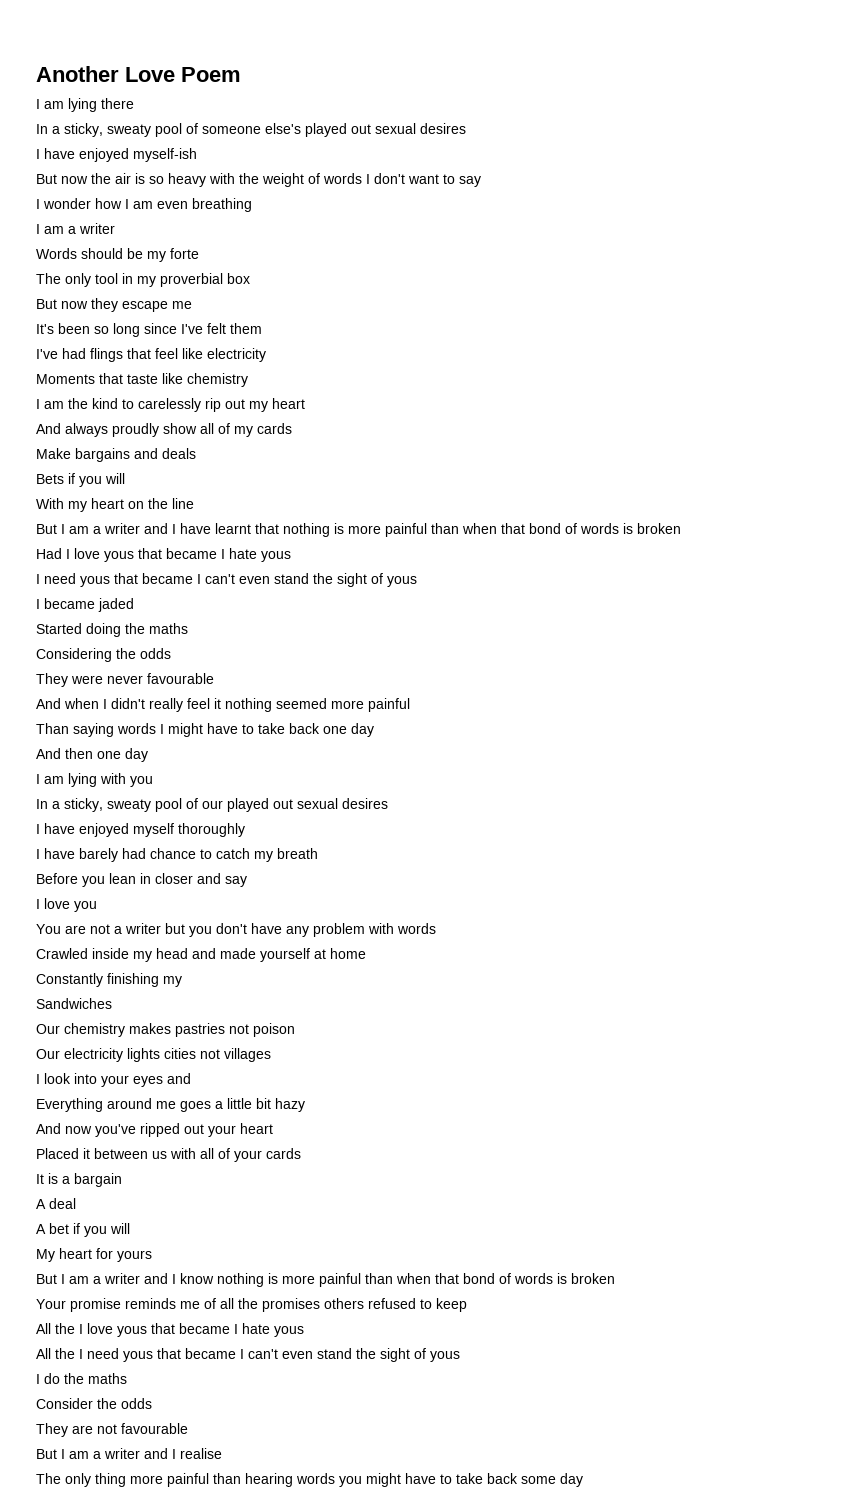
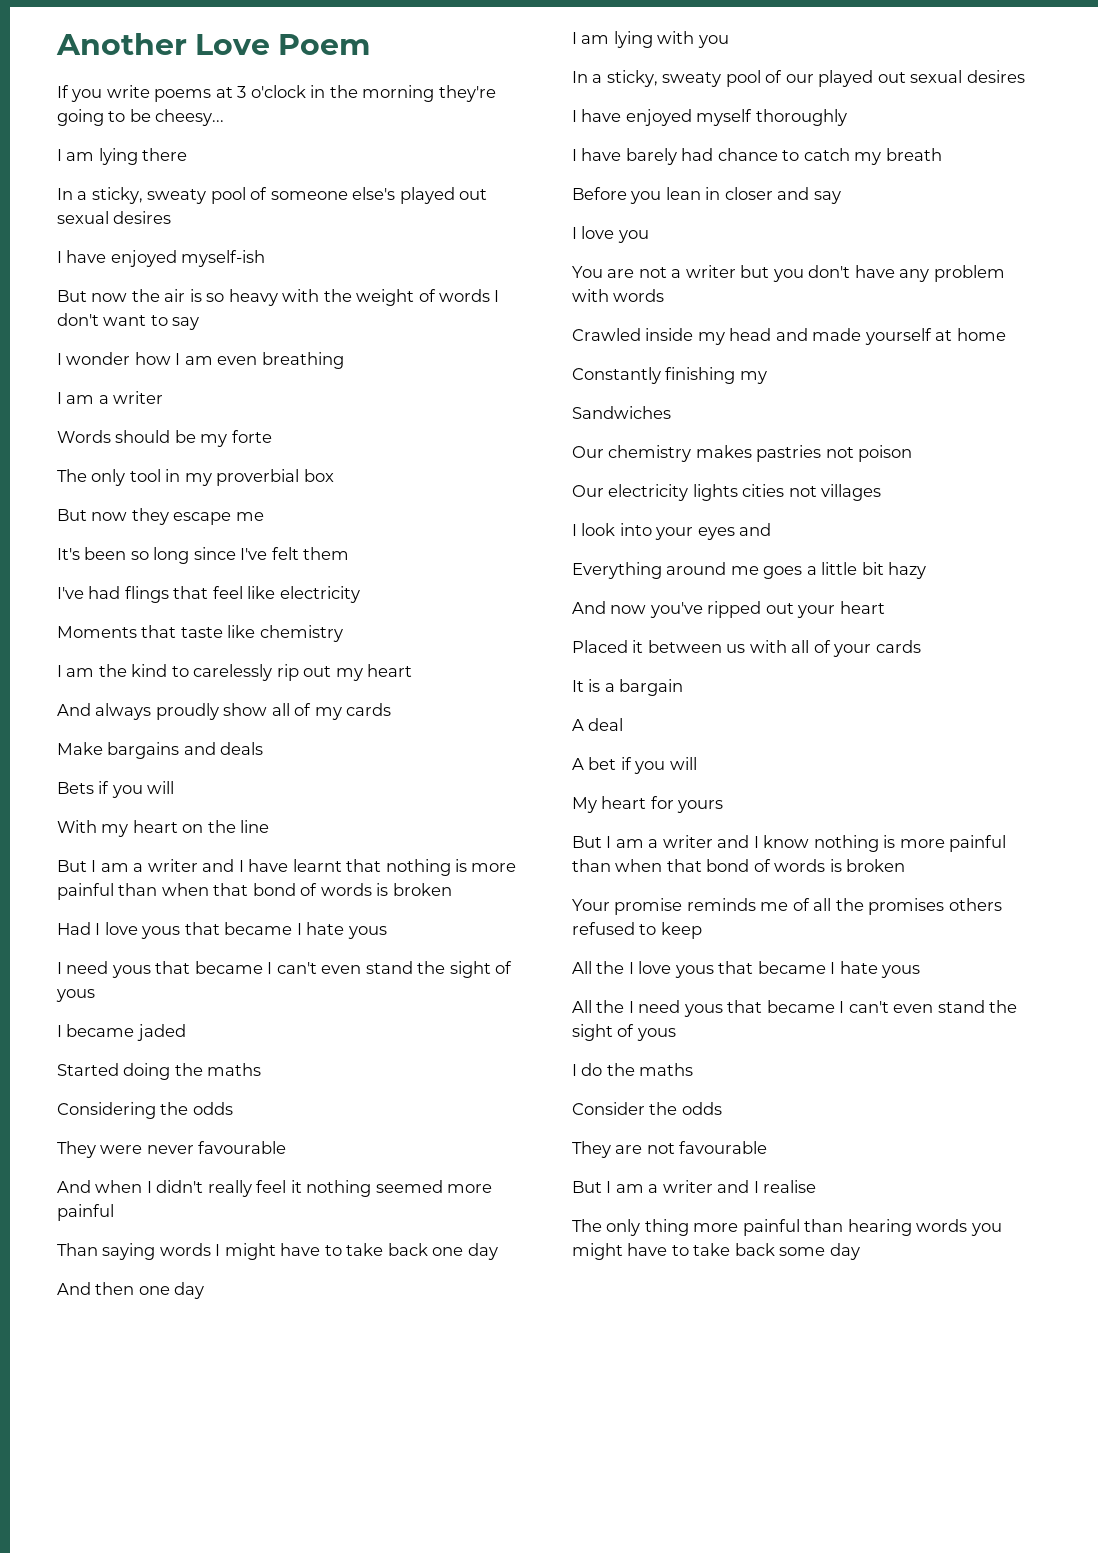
(241, 74) none -> [57,85,496,102] [57,109,225,126] // If you write poems at 3 o'clock in the morning they're going to be cheesy...

